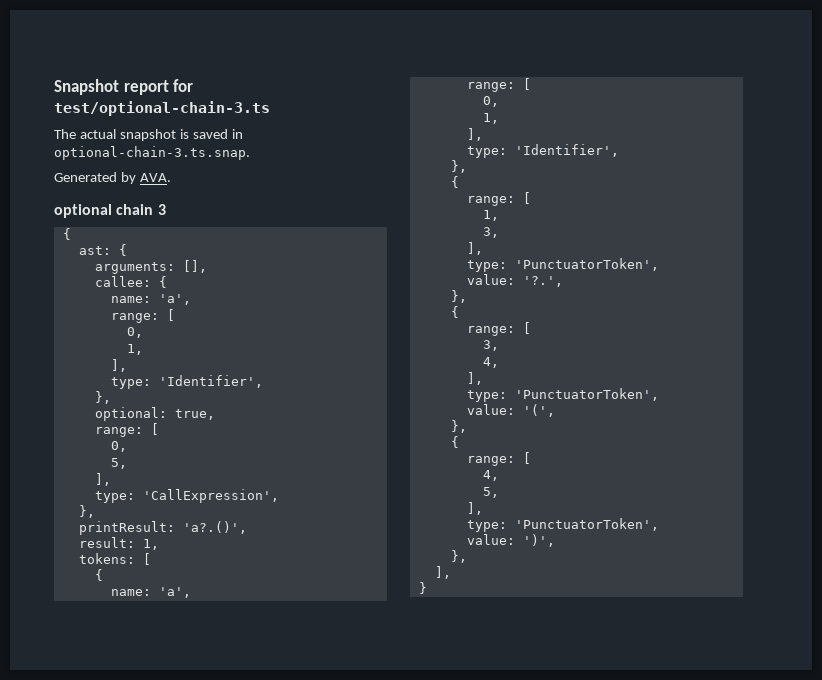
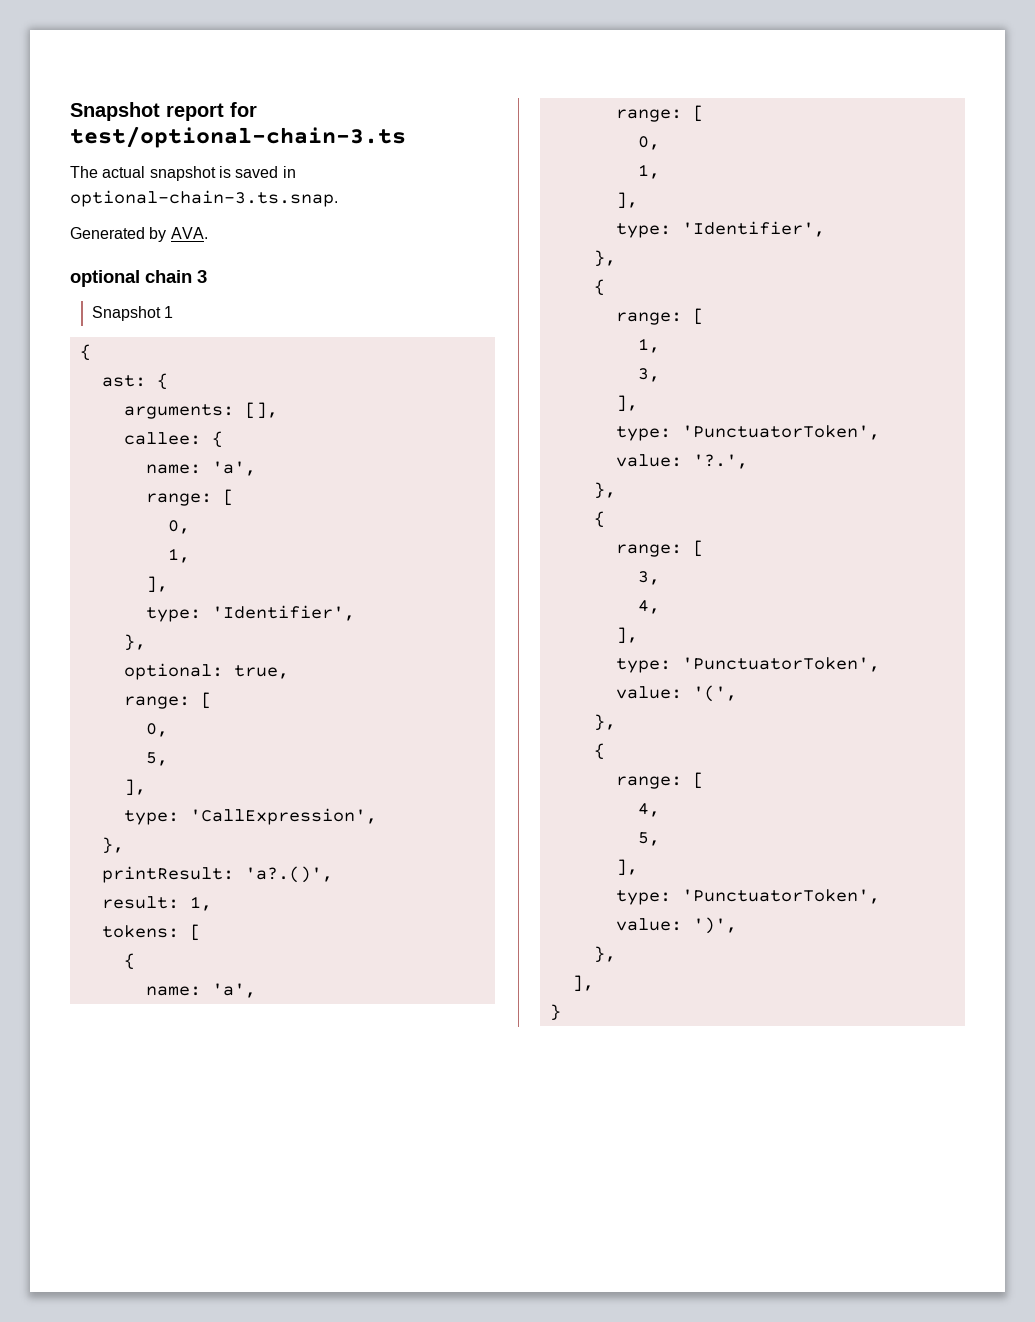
(166, 209) none -> [91,306,174,321] // Snapshot 1

